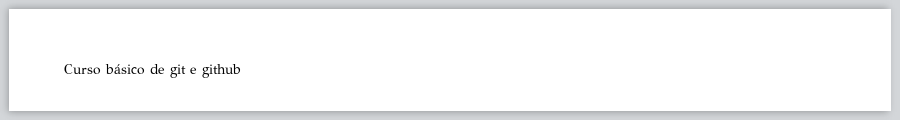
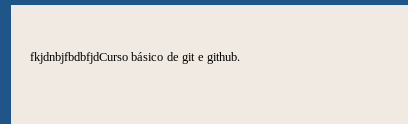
[64,64,101,75] Curso -> [30,52,128,64] fkjdnbjfbdbfjdCurso
[202,64,241,78] github -> [206,52,240,64] github.

